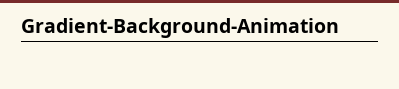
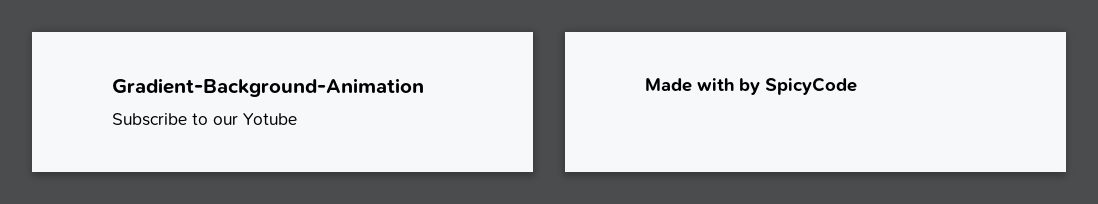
(339, 28) none -> [112,113,297,126] [645,77,857,95] // Subscribe to our Yotube // Made with by SpicyCode

